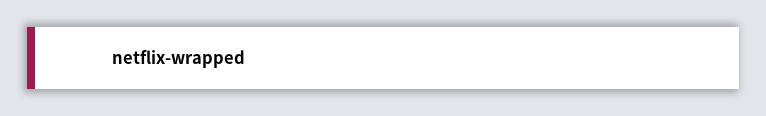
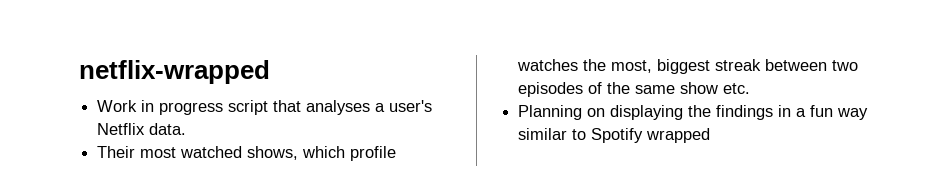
(245, 59) none -> [97,100,433,115] [97,123,187,135] [97,146,397,161] [517,59,859,74] [518,82,751,97] [518,105,869,120] [518,128,711,143] // Work in progress script that analyses a user's Netflix data. // Their most watched shows, which profile watches the most, biggest streak between two episodes of the same show etc. // Planning on displaying the findings in a fun way similar to Spotify wrapped

